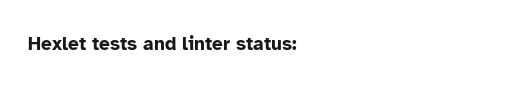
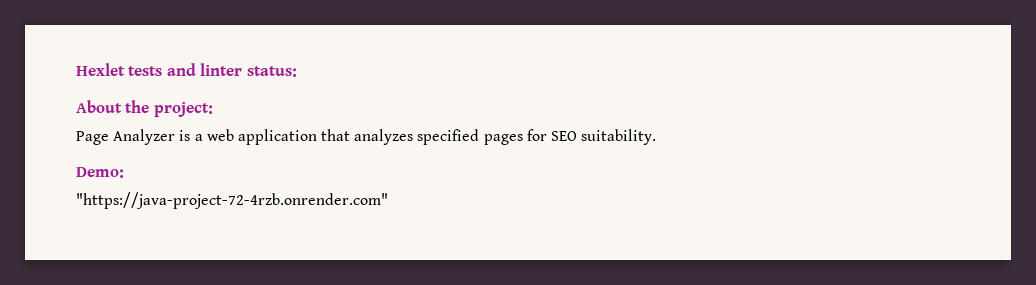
(297, 44) none -> [76,100,213,117] [76,129,657,145] [76,167,124,178] [76,192,388,209] // About the project: // Page Analyzer is a web application that analyzes specified pages for SEO suitability. // Demo: // "https://java-project-72-4rzb.onrender.com"

